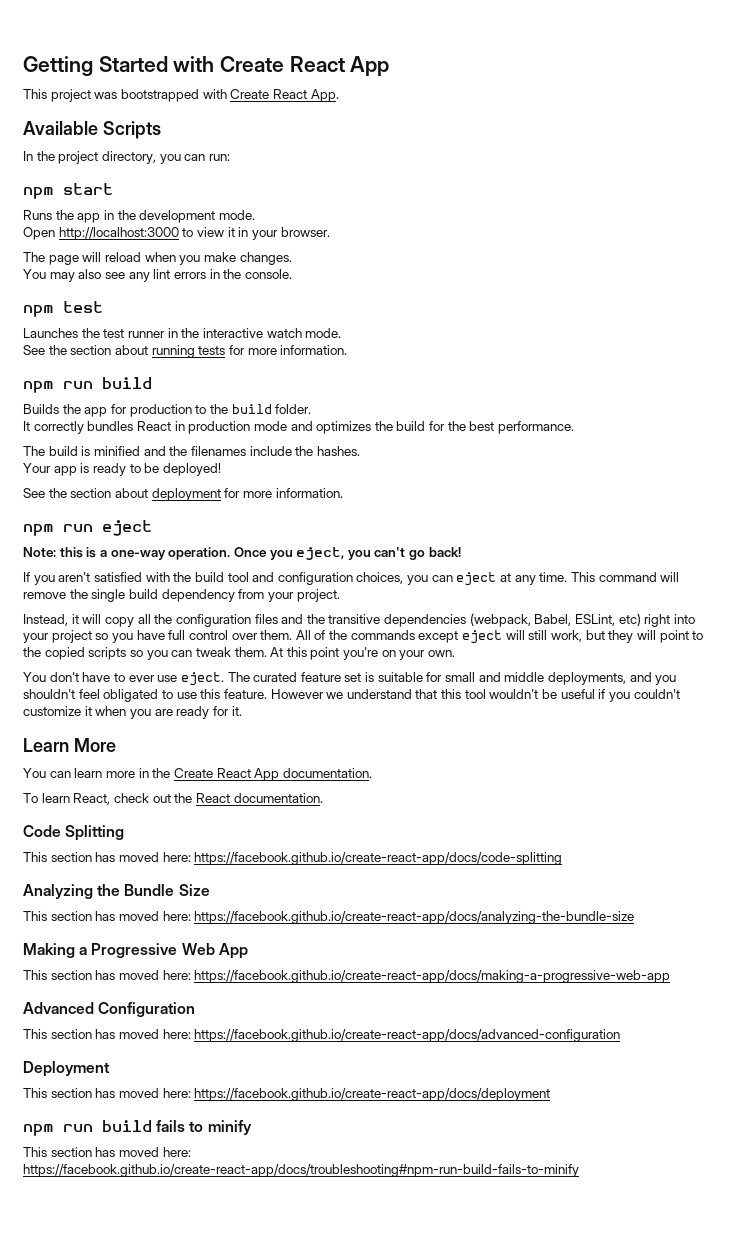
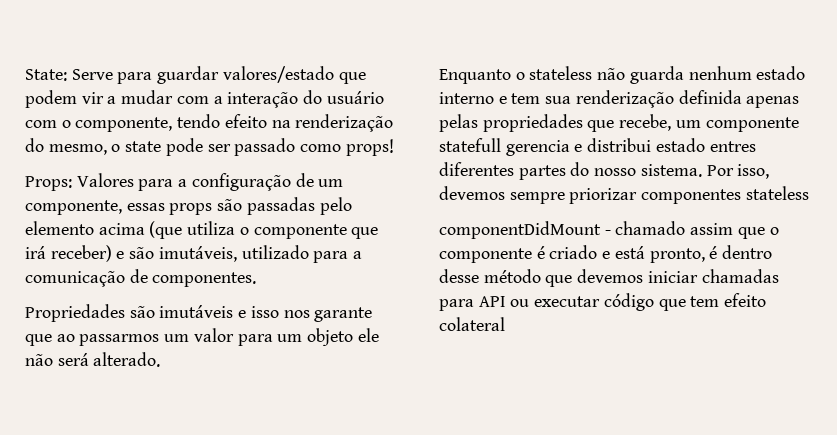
[23,56,390,77] [23,89,339,102] [23,121,161,139] [23,151,230,164] [23,183,113,199] [23,210,255,223] [23,227,330,240] [23,252,292,265] [23,269,292,282] [23,301,103,317] [23,328,342,338] [23,345,348,358] [23,377,152,393] [23,404,312,417] [23,421,575,434] [23,446,360,456] [23,463,221,476] [23,488,343,501] [23,520,152,536] [23,547,461,560] [23,572,680,586] [23,589,340,602] [23,613,695,627] [23,630,704,644] [23,647,456,660] [23,672,677,686] [23,689,680,702] [23,706,242,719] [23,738,116,752] [23,768,372,781] [23,793,323,805] [23,825,125,841] [23,852,563,865] [23,884,210,899] [23,911,635,924] [23,943,248,959] [23,970,671,983] [23,1002,196,1017] [23,1029,621,1042] [23,1061,110,1077] [23,1088,551,1101] [23,1120,252,1136] [23,1147,191,1157] [23,1164,579,1177] Getting Started with Create React App // This project was bootstrapped with Create React App. // Available Scripts // In the project directory, you can run: // npm start // Runs the app in the development mode. // Open http://localhost:3000 to view it in your browser. // The page will reload when you make changes. // You may also see any lint errors in the console. // npm test // Launches the test runner in the interactive watch mode. // See the section about running tests for more information. // npm run build // Builds the app for production to the build folder. // It correctly bundles React in production mode and optimizes the build for the best performance. // The build is minified and the filenames include the hashes. // Your app is ready to be deployed! // See the section about deployment for more information. // npm run eject // Note: this is a one-way operation. Once you eject, you can't go back! // If you aren't satisfied with the build tool and configuration choices, you can eject at any time. This command will remove the single build dependency from your project. // Instead, it will copy all the configuration files and the transitive dependencies (webpack, Babel, ESLint, etc) right into your project so you have full control over them. All of the commands except eject will still work, but they will point to the copied scripts so you can tweak them. At this point you're on your own. // You don't have to ever use eject. The curated feature set is suitable for small and middle deployments, and you shouldn't feel obligated to use this feature. However we understand that this tool wouldn't be useful if you couldn't customize it when you are ready for it. // Learn More // You can learn more in the Create React App documentation. // To learn React, check out the React documentation. // Code Splitting // This section has moved here: https://facebook.github.io/create-react-app/docs/code-splitting // Analyzing the Bundle Size // This section has moved here: https://facebook.github.io/create-react-app/docs/analyzing-the-bundle-size // Making a Progressive Web App // This section has moved here: https://facebook.github.io/create-react-app/docs/making-a-progressive-web-app // Advanced Configuration // This section has moved here: https://facebook.github.io/create-react-app/docs/advanced-configuration // Deployment // This section has moved here: https://facebook.github.io/create-react-app/docs/deployment // npm run build fails to minify // This section has moved here: https://facebook.github.io/create-react-app/docs/troubleshooting#npm-run-build-fails-to-minify -> [25,66,366,84] [25,90,384,108] [25,114,394,132] [25,138,394,156] [25,173,344,191] [25,197,352,215] [25,221,379,239] [25,245,363,263] [25,269,257,287] [25,304,373,322] [25,328,379,346] [25,352,161,367] [439,66,806,84] [439,90,800,108] [439,114,799,132] [439,138,756,156] [439,162,770,180] [439,186,809,204] [439,221,779,239] [439,245,773,263] [439,269,779,287] [439,293,767,311] [439,317,505,331] State: Serve para guardar valores/estado que podem vir a mudar com a interação do usuário com o componente, tendo efeito na renderização do mesmo, o state pode ser passado como props! // Props: Valores para a configuração de um componente, essas props são passadas pelo elemento acima (que utiliza o componente que irá receber) e são imutáveis, utilizado para a comunicação de componentes. // Propriedades são imutáveis e isso nos garante que ao passarmos um valor para um objeto ele não será alterado. // Enquanto o stateless não guarda nenhum estado interno e tem sua renderização definida apenas pelas propriedades que recebe, um componente statefull gerencia e distribui estado entres diferentes partes do nosso sistema. Por isso, devemos sempre priorizar componentes stateless // componentDidMount - chamado assim que o componente é criado e está pronto, é dentro desse método que devemos iniciar chamadas para API ou executar código que tem efeito colateral

